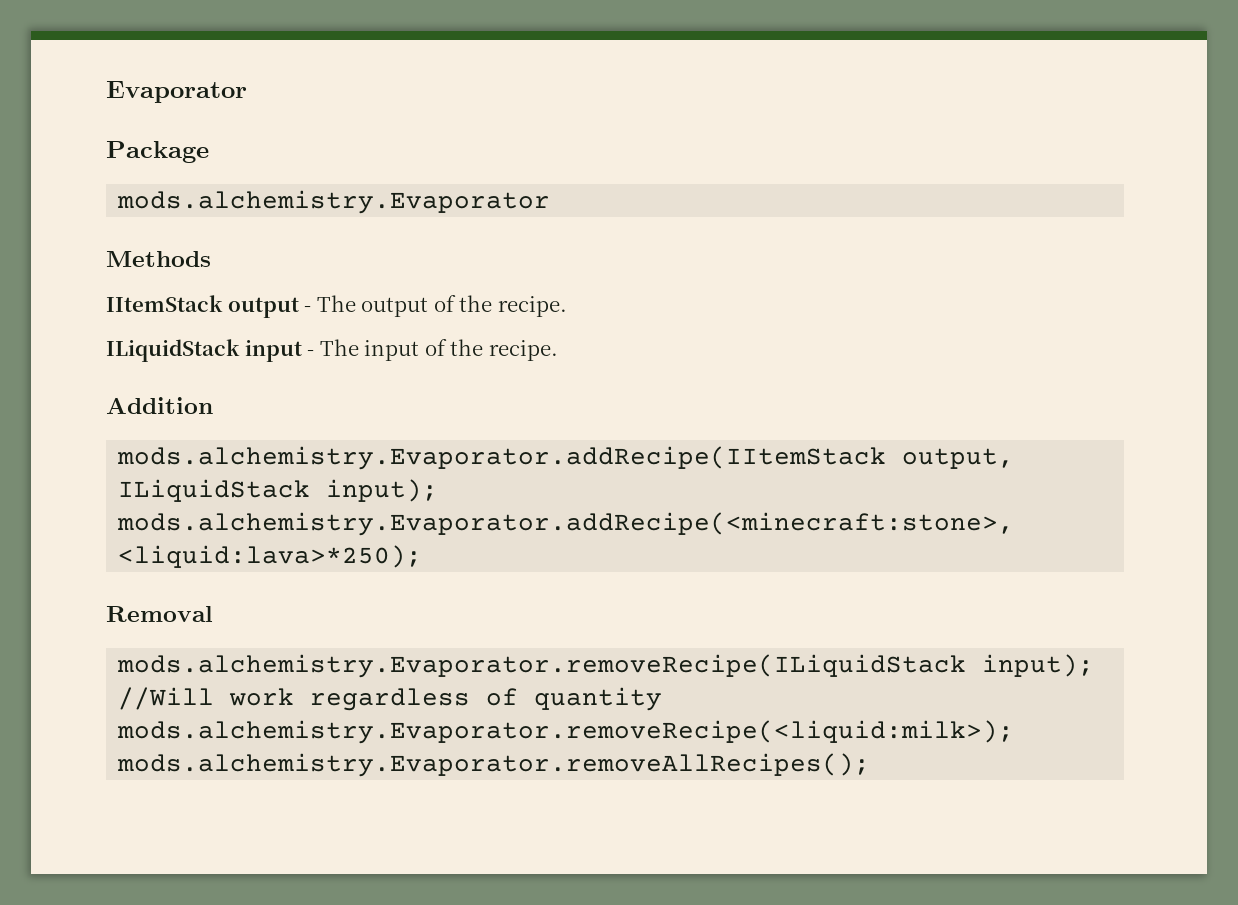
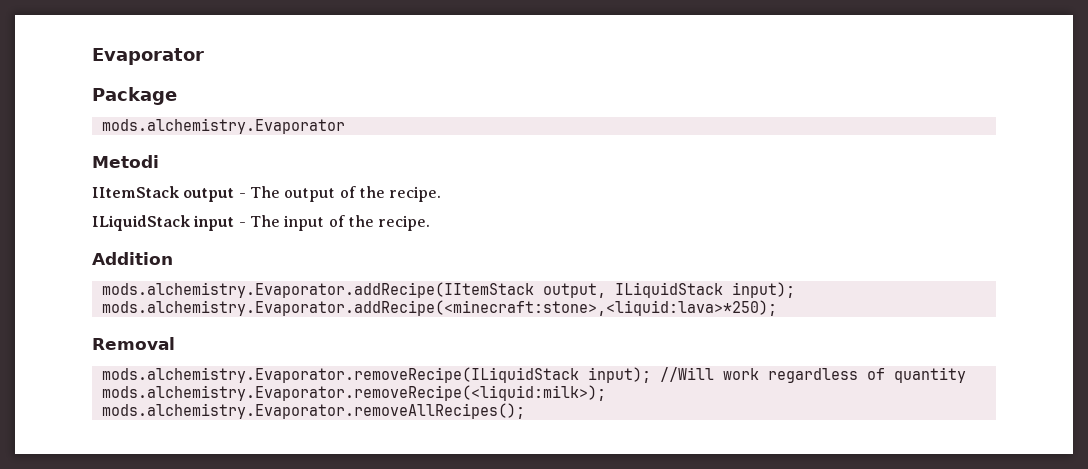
[106,251,211,267] Methods -> [92,155,159,168] Metodi

